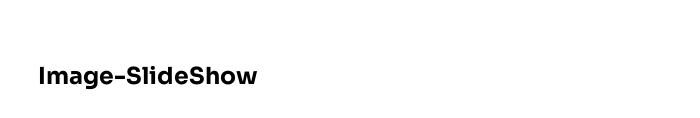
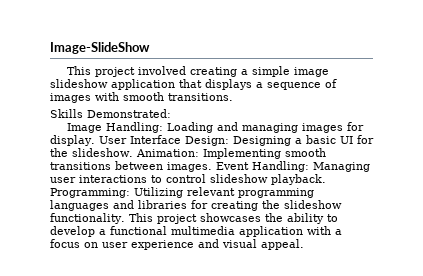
(258, 77) none -> [66,66,329,77] [50,79,337,90] [50,92,233,103] [50,109,171,118] [66,122,364,133] [50,135,374,146] [50,148,326,159] [50,161,370,172] [50,174,326,185] [50,187,314,198] [50,200,342,211] [50,213,338,224] [50,226,342,237] [50,239,304,250] // This project involved creating a simple image slideshow application that displays a sequence of images with smooth transitions. // Skills Demonstrated: // Image Handling: Loading and managing images for display. User Interface Design: Designing a basic UI for the slideshow. Animation: Implementing smooth transitions between images. Event Handling: Managing user interactions to control slideshow playback. Programming: Utilizing relevant programming languages and libraries for creating the slideshow functionality. This project showcases the ability to develop a functional multimedia application with a focus on user experience and visual appeal.

